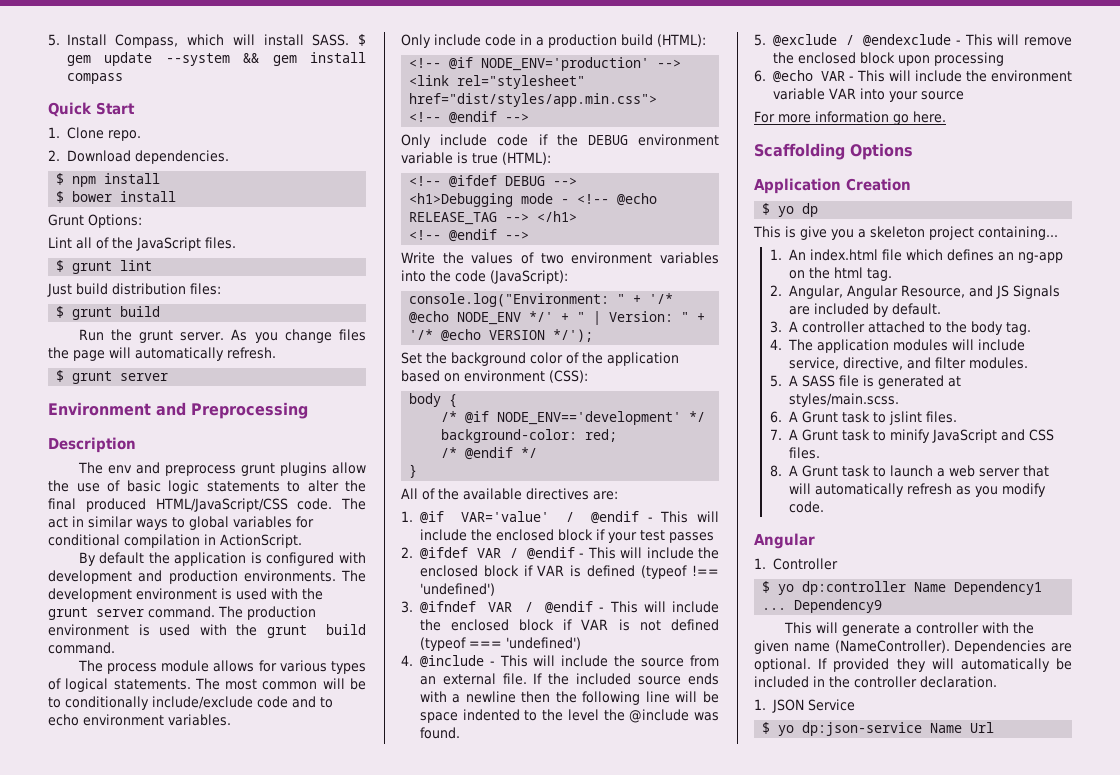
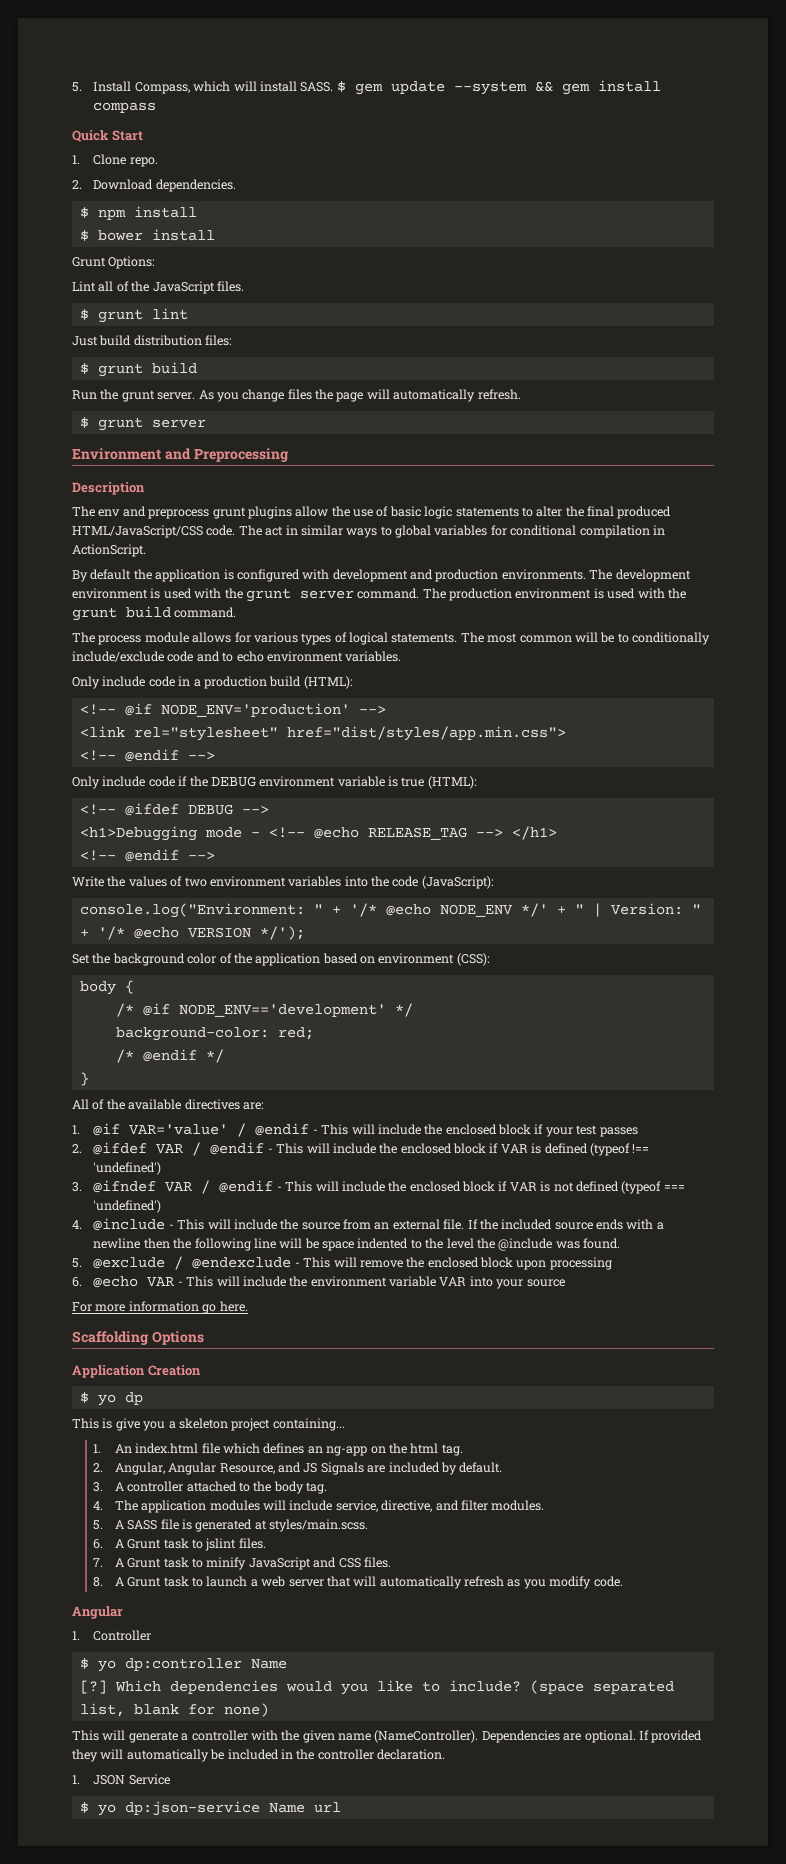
[954,581,1043,595] [762,599,883,613] Dependency1 ... Dependency9 -> [79,1680,674,1695] [79,1703,269,1717] // [?] Which dependencies would you like to include? (space separated list, blank for none)
[970,722,995,733] Url -> [313,1802,341,1813] url

